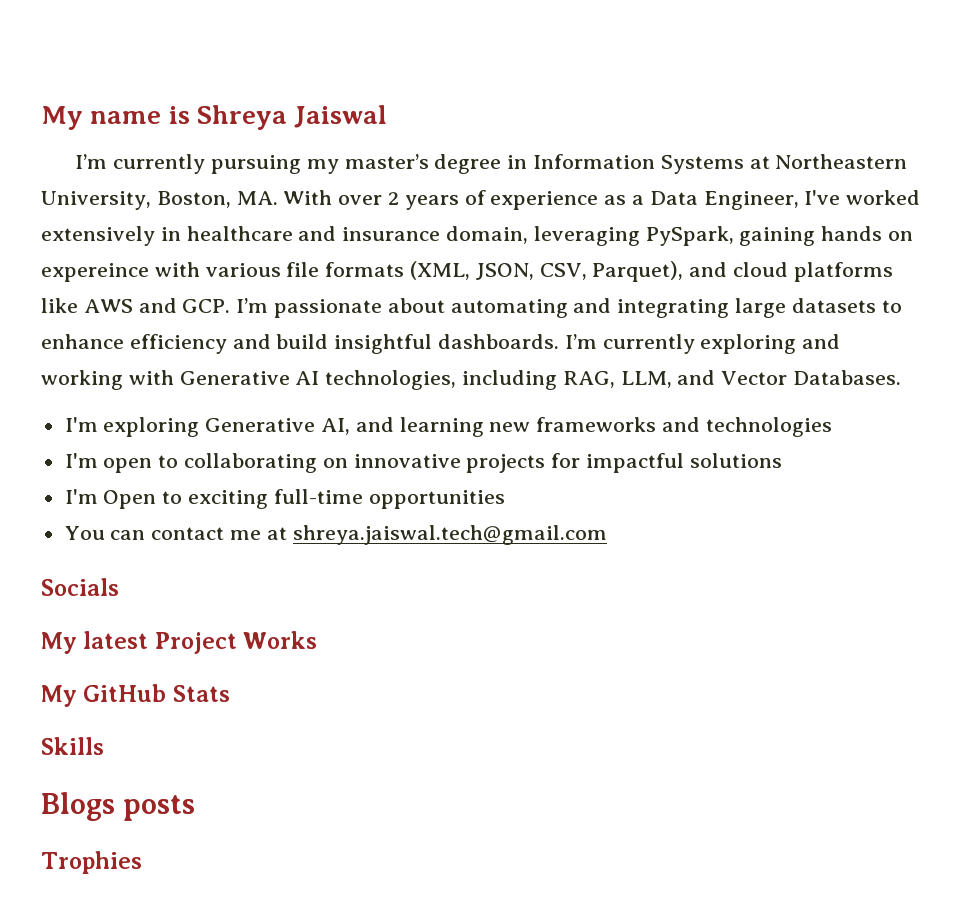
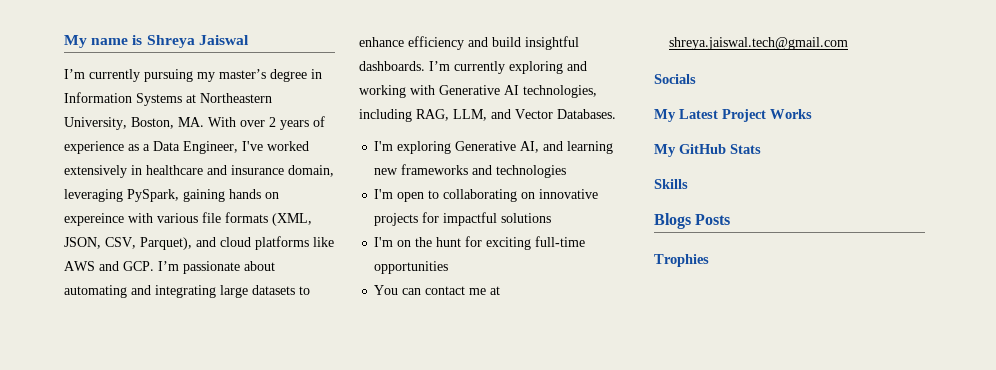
[103,490,183,509] Open to -> [397,236,483,247] on the hunt for
[83,631,149,649] latest -> [679,109,718,119] Latest
[123,795,196,821] posts -> [695,214,731,225] Posts

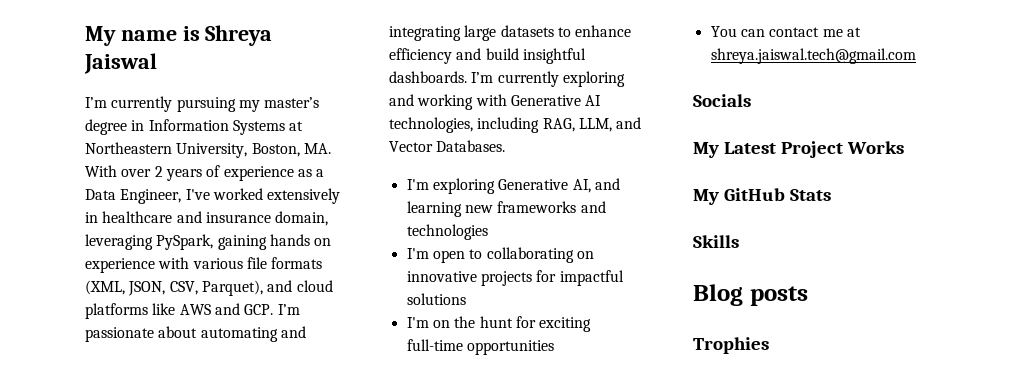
[64,213,124,226] expereince -> [85,258,155,273] experience
[654,213,731,229] Blogs Posts -> [693,284,808,306] Blog posts

